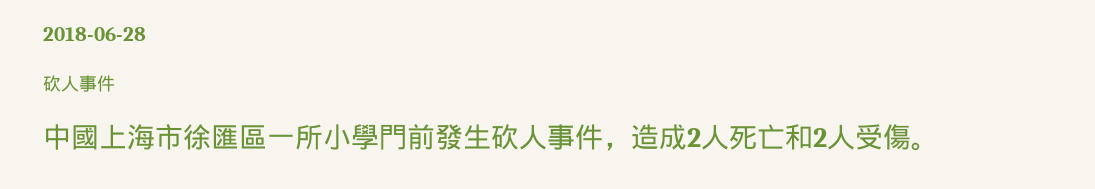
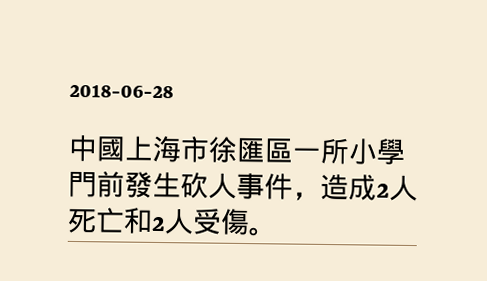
[43,75,115,92] // 砍人事件 -> (174, 91) none

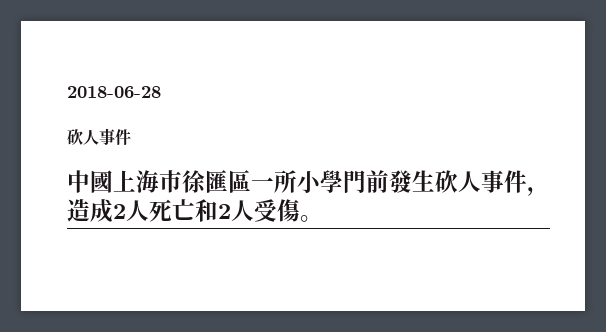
(174, 91) none -> [67,128,131,145] // 砍人事件

